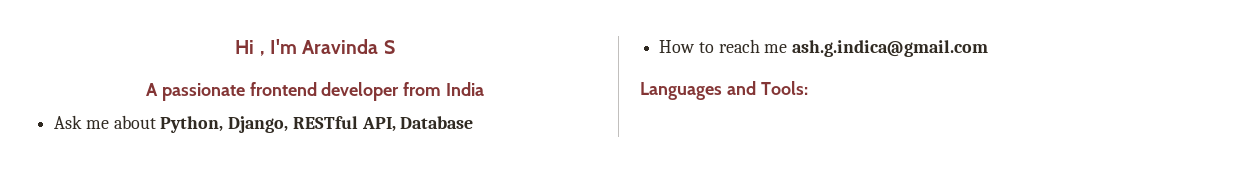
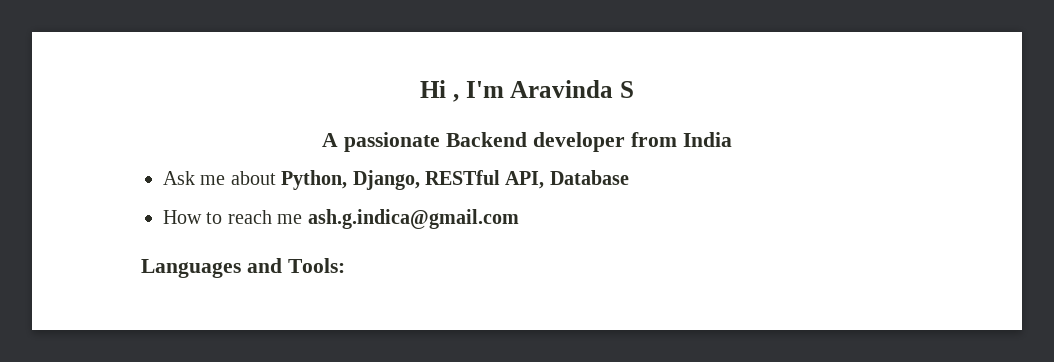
[249,82,317,96] frontend -> [446,132,528,147] Backend

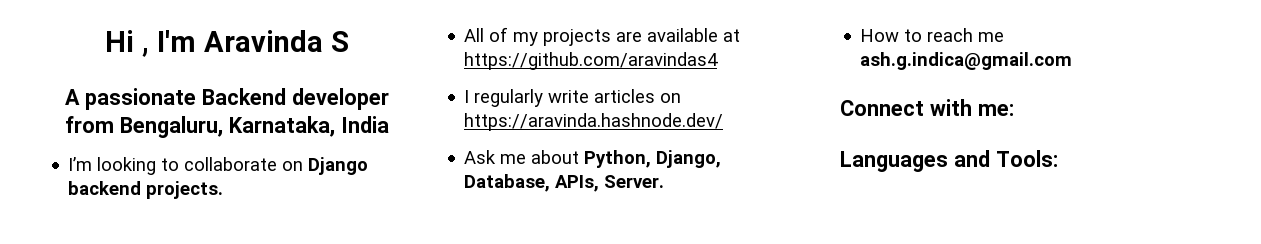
(677, 139) none -> [120,116,335,138] Bengaluru, Karnataka,
(732, 139) none -> [68,157,369,175] [68,181,224,199] [464,27,741,46] [464,52,719,70] [464,89,682,107] [464,113,724,131] // I’m looking to collaborate on Django backend projects. // All of my projects are available at https://github.com/aravindas4 // I regularly write articles on https://aravinda.hashnode.dev/
[425,170,629,189] RESTful API, Database -> [464,174,665,192] Database, APIs, Server.
(519, 219) none -> [840,99,1014,116] // Connect with me:

